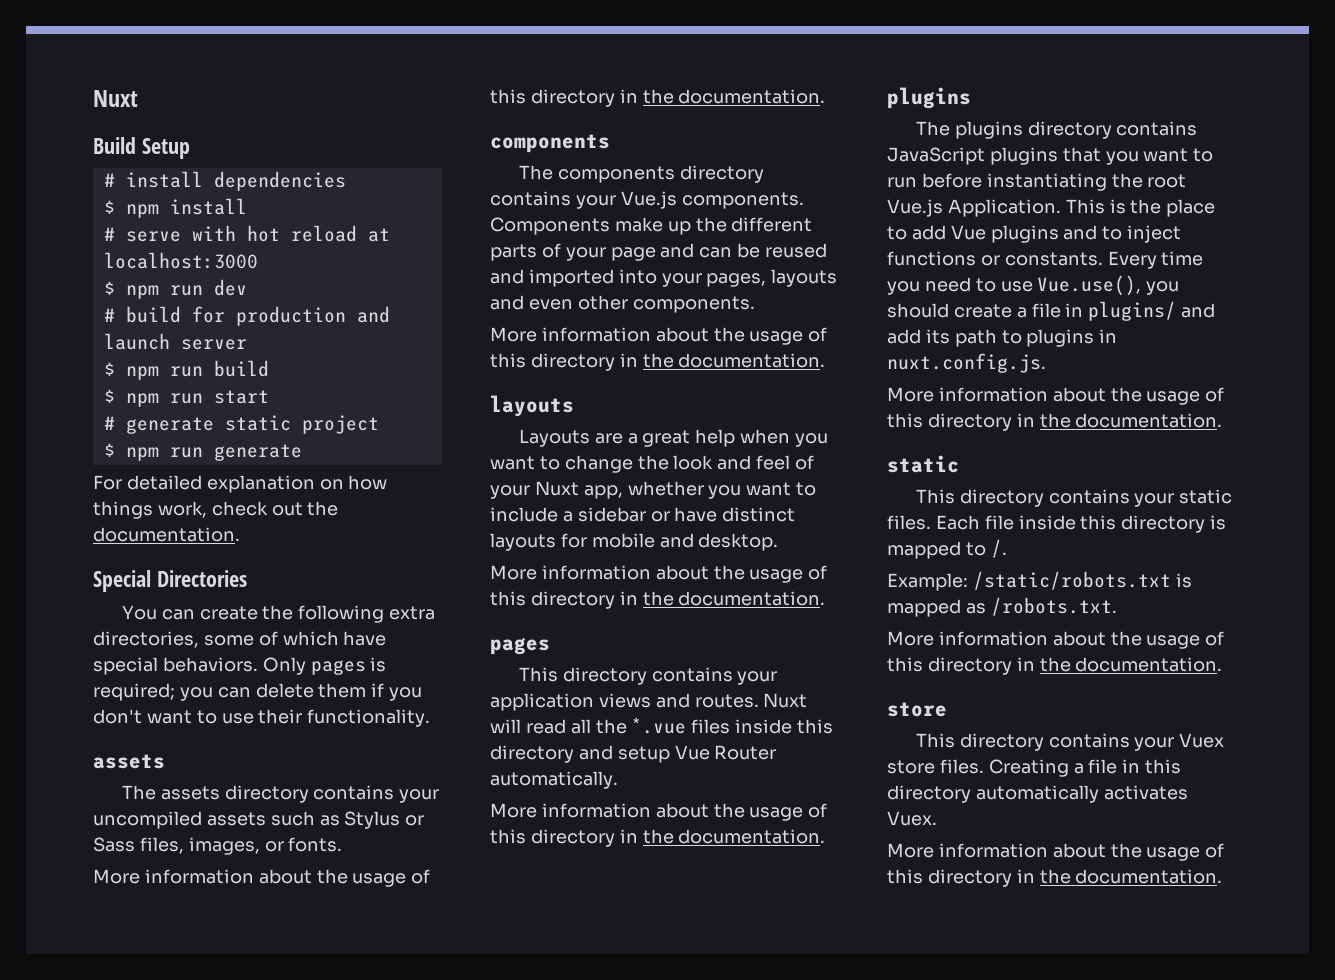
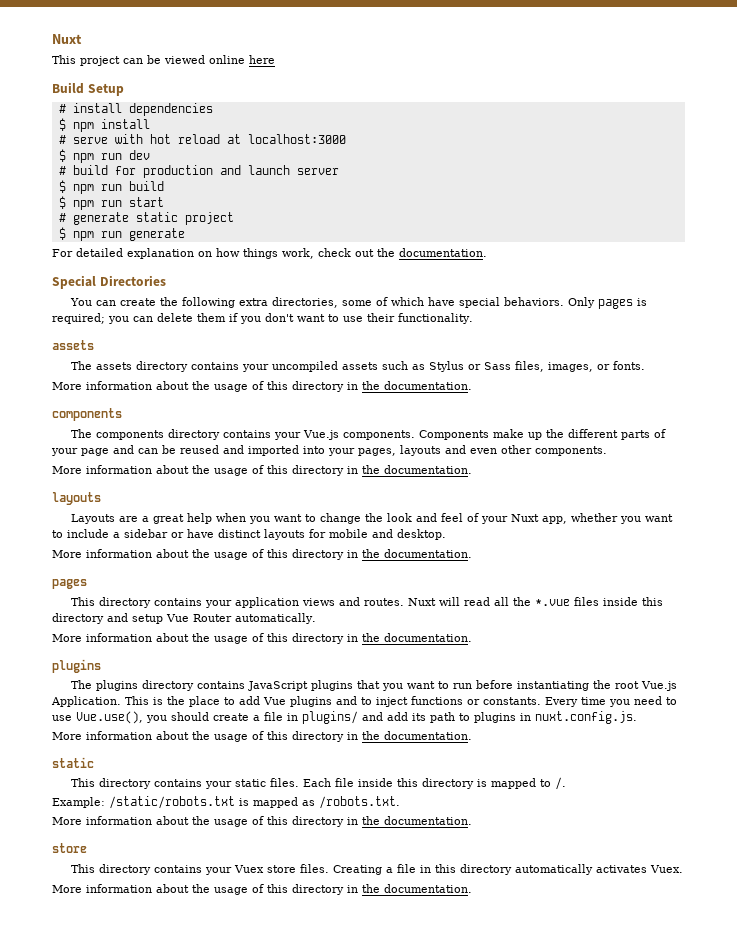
[93,90,138,107] Nuxt -> [52,34,82,44] [52,55,275,66] Nuxt // This project can be viewed online here

